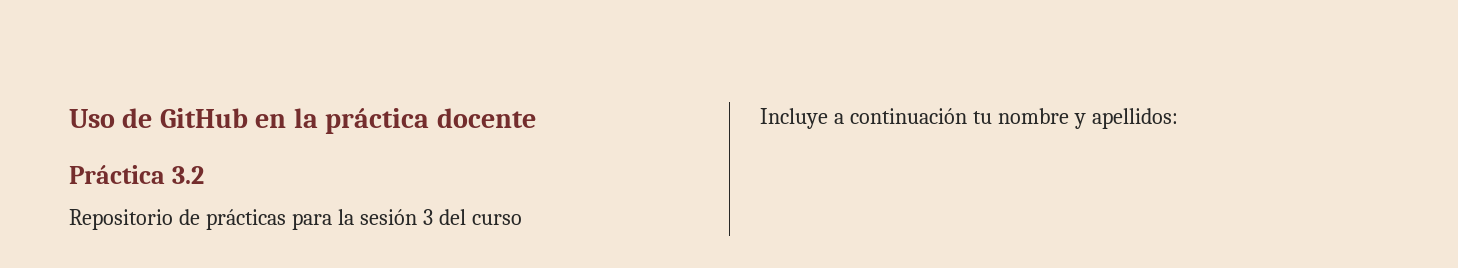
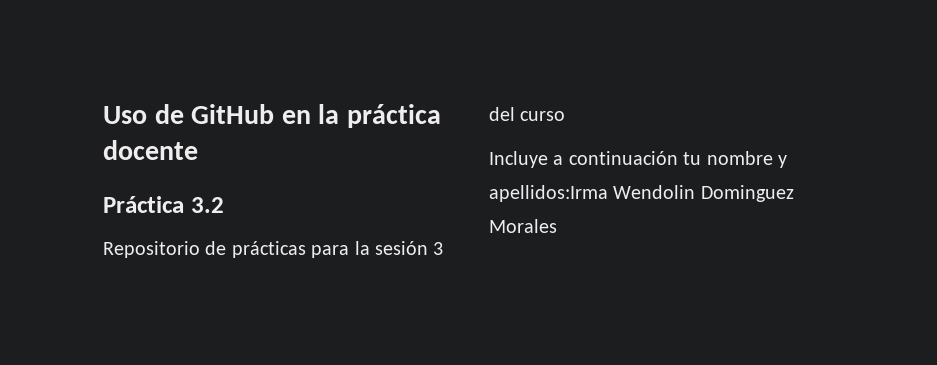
[1091,108,1178,129] apellidos: -> [489,185,794,202] [489,219,557,233] apellidos:Irma Wendolin Dominguez Morales

